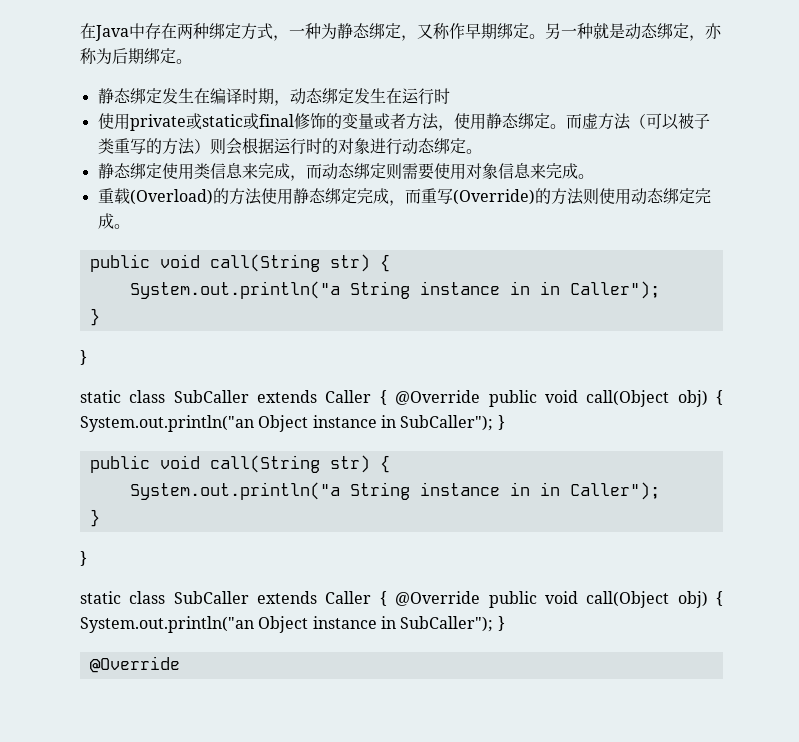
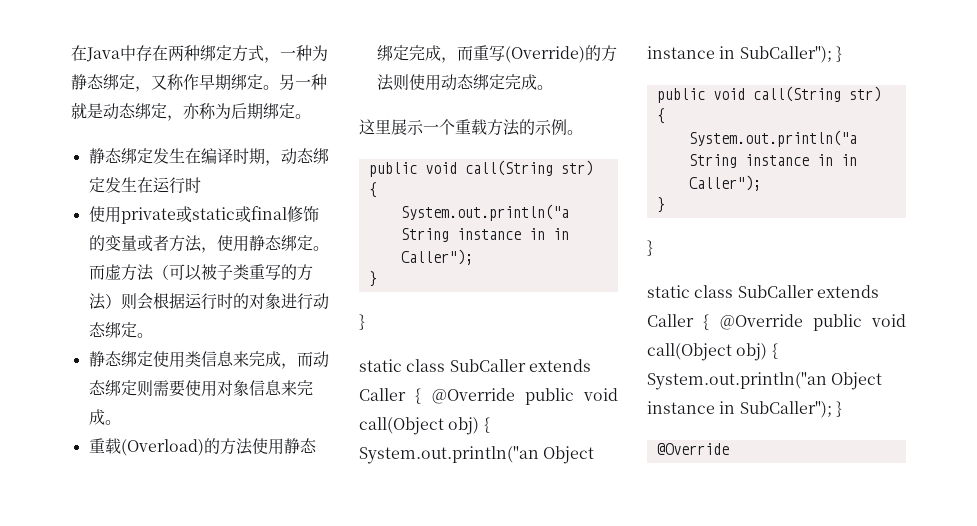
(130, 226) none -> [359,119,583,136] // 这里展示一个重载方法的示例。

